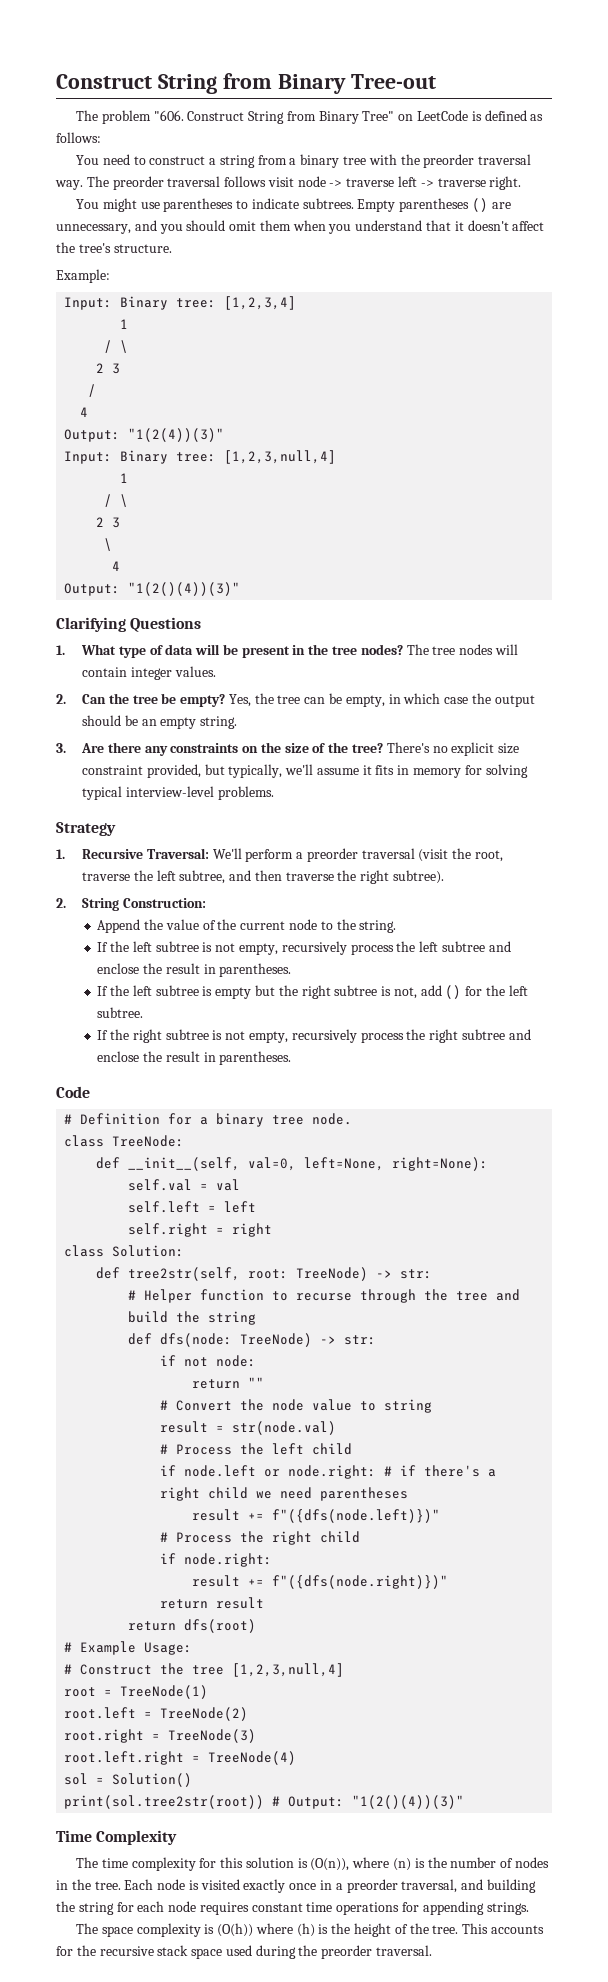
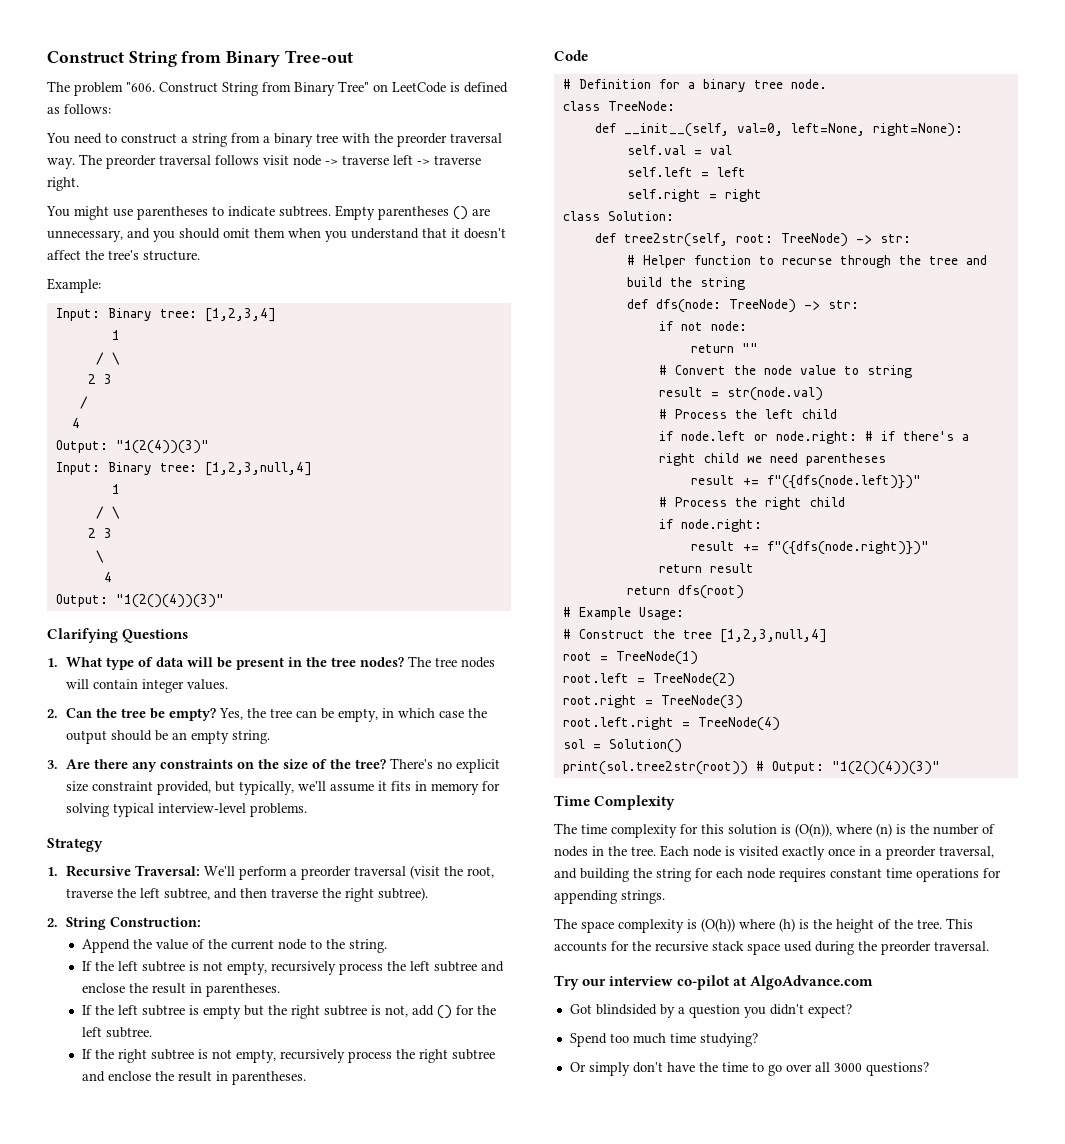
(433, 1950) none -> [554,975,874,990] [569,1004,852,1018] [569,1033,758,1047] [569,1062,929,1076] // Try our interview co-pilot at AlgoAdvance.com // Got blindsided by a question you didn't expect? // Spend too much time studying? // Or simply don't have the time to go over all 3000 questions?

